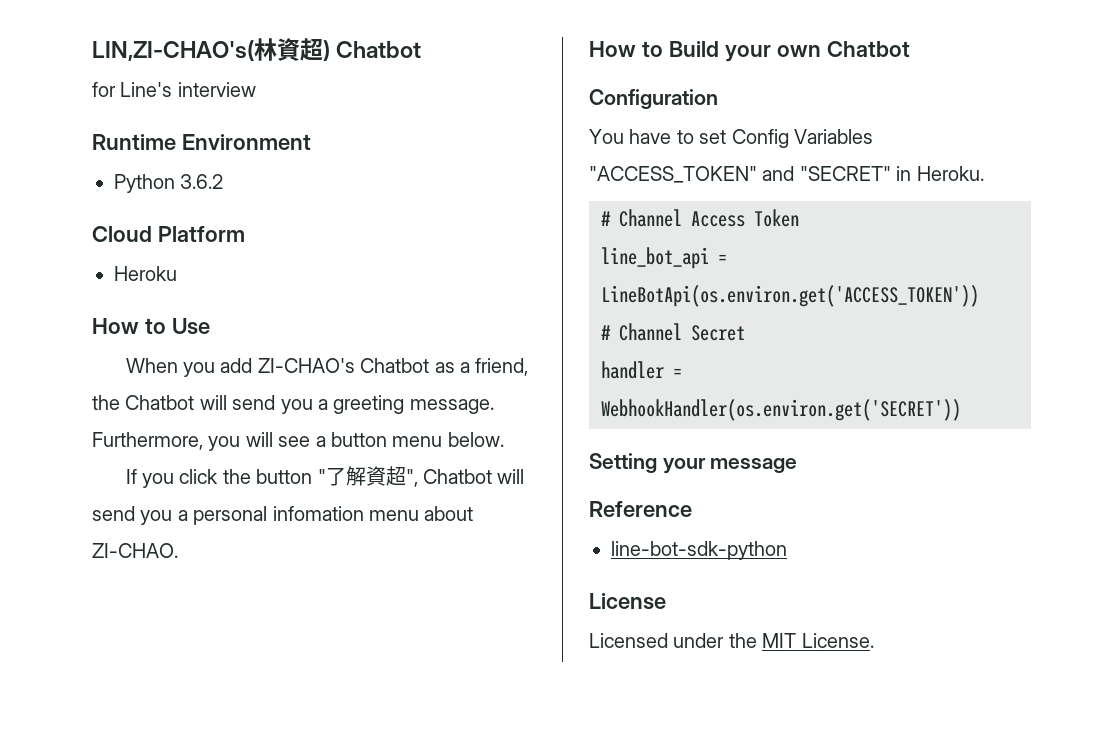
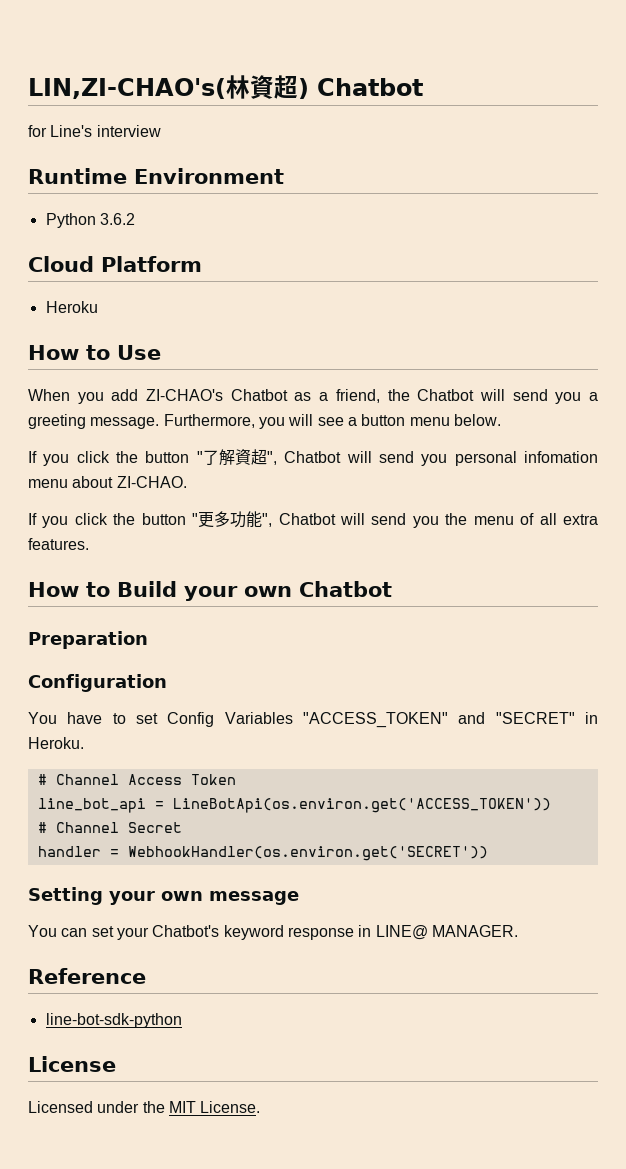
[177,510,188,521] a -> (448, 460) none
(178, 550) none -> [28,511,599,528] [28,538,89,550] // If you click the button "更多功能", Chatbot will send you the menu of all extra features.
(910, 49) none -> [28,631,148,649] // Preparation
(706, 466) none -> [161,891,203,901] own
(798, 465) none -> [28,925,518,940] // You can set your Chatbot's keyword response in LINE@ MANAGER.

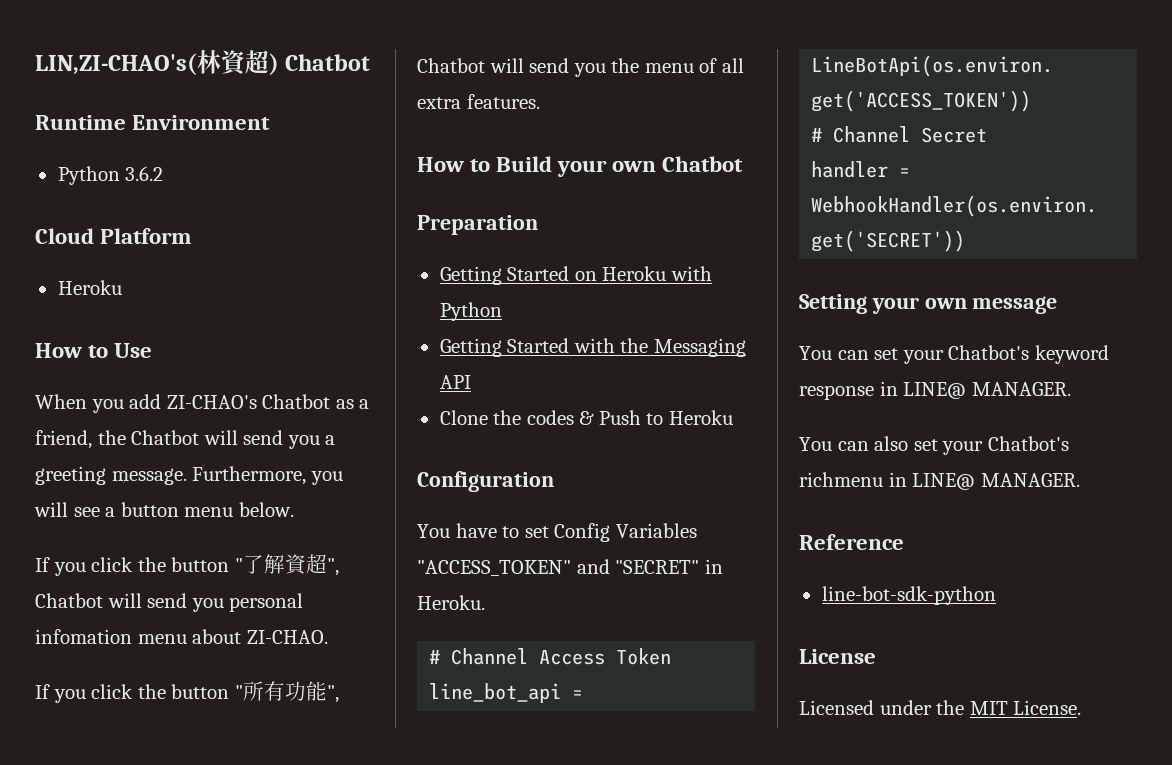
[28,125,161,137] // for Line's interview -> (371, 62) none
[198,511,231,528] 更多 -> [242,681,285,701] 所有
(148, 640) none -> [439,266,712,285] [439,302,502,321] [439,338,746,357] [439,375,471,389] [439,410,733,425] // Getting Started on Heroku with Python // Getting Started with the Messaging API // Clone the codes & Push to Heroku
(518, 931) none -> [799,436,1069,455] [799,472,1080,490] // You can also set your Chatbot's richmenu in LINE@ MANAGER.

